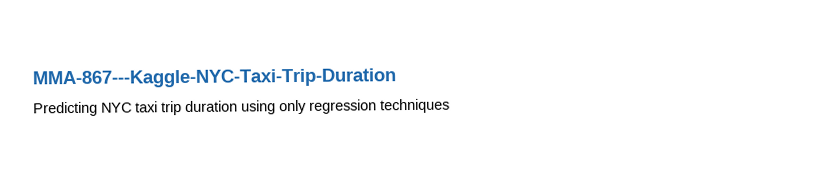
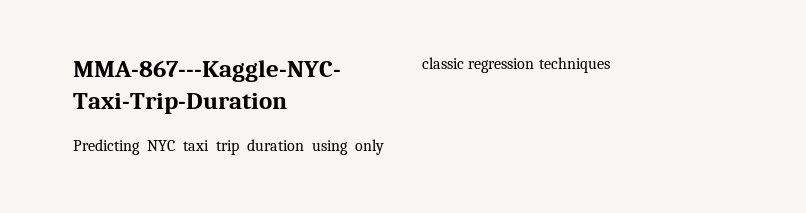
(307, 107) none -> [422,57,464,69] classic

